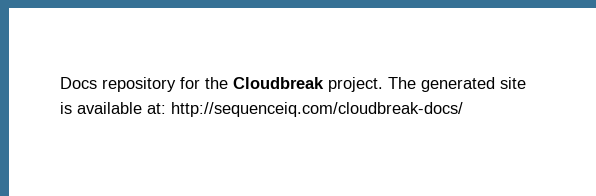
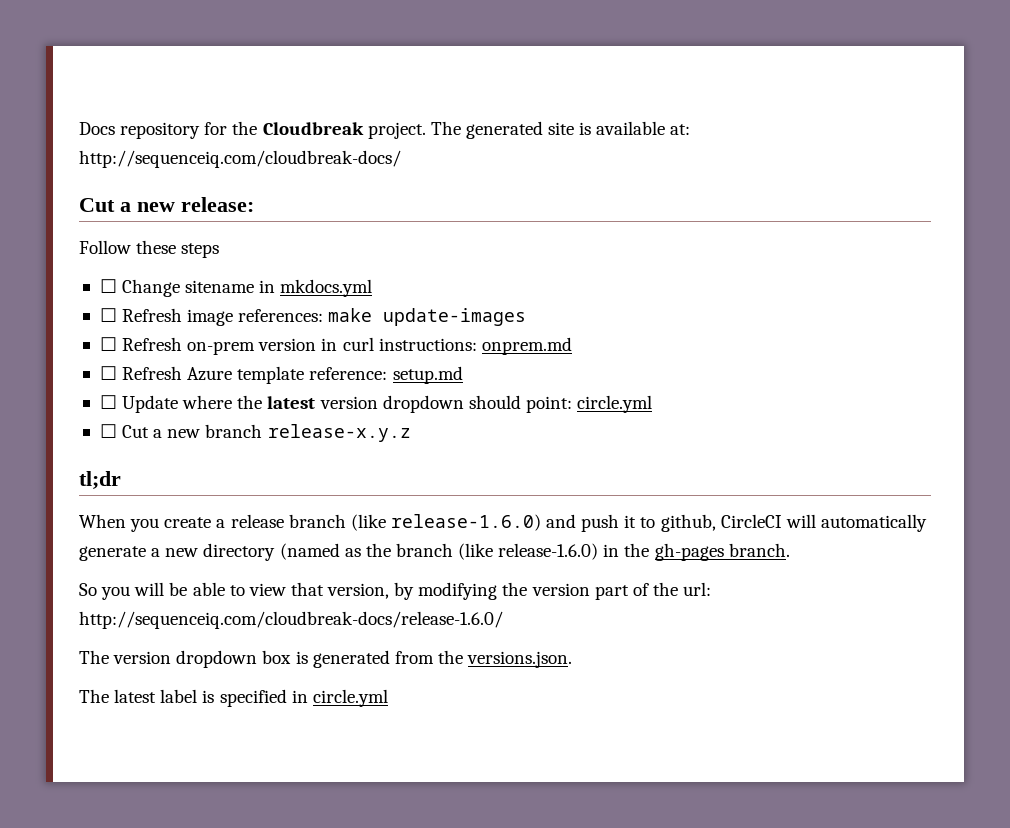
(463, 109) none -> [79,197,254,212] [79,240,220,258] [99,279,373,297] [99,308,527,326] [99,337,572,355] [99,366,463,384] [99,395,653,413] [99,424,411,442] [79,471,121,489] [79,514,927,532] [79,543,790,561] [79,582,712,600] [79,611,503,629] [79,650,573,668] [79,689,388,707] // Cut a new release: // Follow these steps // ☐ Change sitename in mkdocs.yml // ☐ Refresh image references: make update-images // ☐ Refresh on-prem version in curl instructions: onprem.md // ☐ Refresh Azure template reference: setup.md // ☐ Update where the latest version dropdown should point: circle.yml // ☐ Cut a new branch release-x.y.z // tl;dr // When you create a release branch (like release-1.6.0) and push it to github, CircleCI will automatically generate a new directory (named as the branch (like release-1.6.0) in the gh-pages branch. // So you will be able to view that version, by modifying the version part of the url: http://sequenceiq.com/cloudbreak-docs/release-1.6.0/ // The version dropdown box is generated from the versions.json. // The latest label is specified in circle.yml

